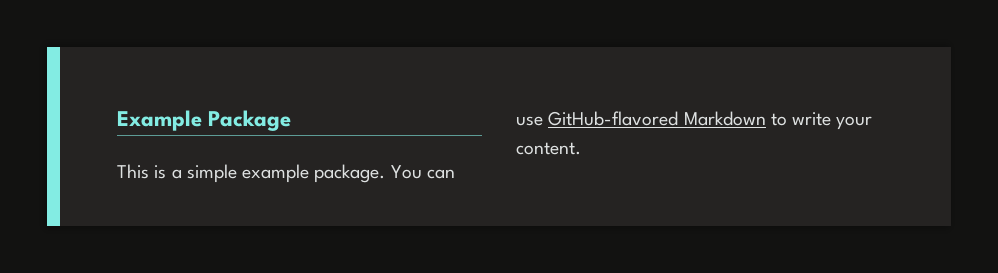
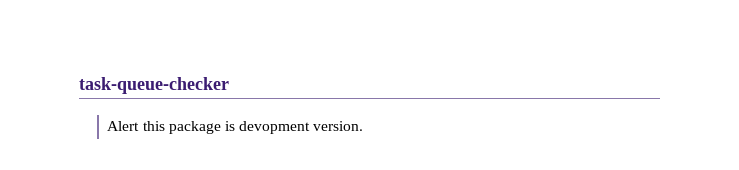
[117,110,292,131] [117,164,455,183] [516,111,873,130] [516,142,581,155] Example Package // This is a simple example package. You can use GitHub-flavored Markdown to write your content. -> [79,77,229,94] [107,121,364,134] task-queue-checker // Alert this package is devopment version.

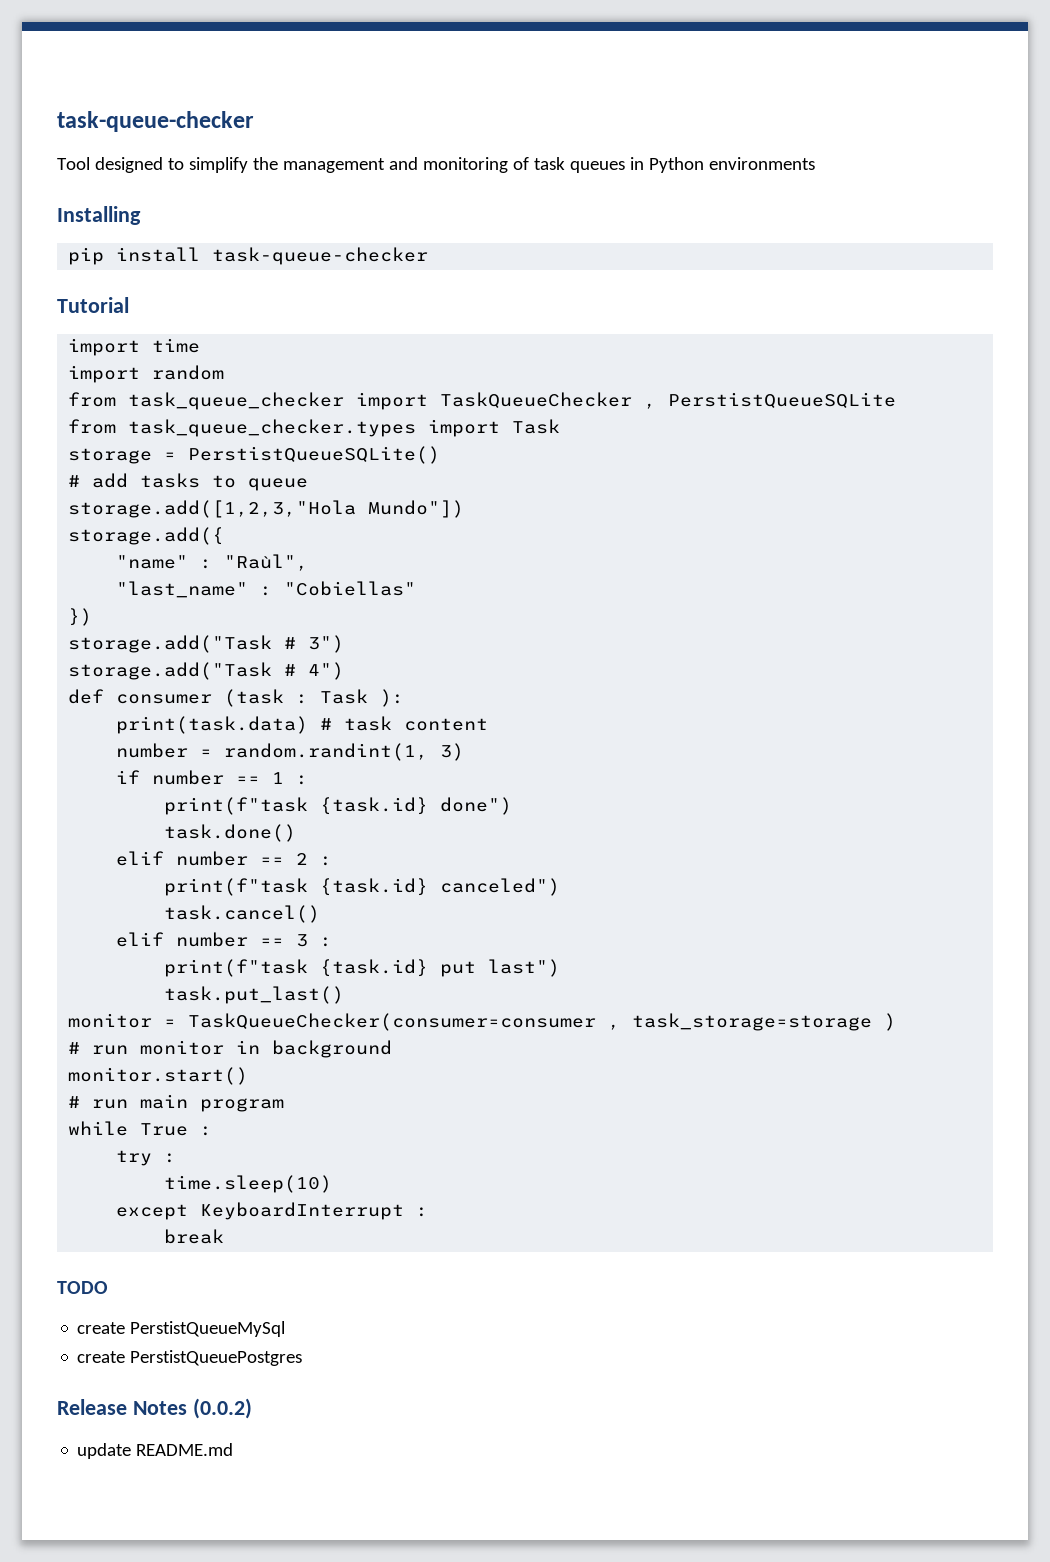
[79,77,229,94] [107,121,364,134] task-queue-checker // Alert this package is devopment version. -> [57,111,254,132] [57,157,815,173] [57,206,141,225] [68,247,429,265] [57,297,129,313] [68,338,201,356] [68,365,225,383] [68,392,897,410] [68,419,561,437] [68,446,441,464] [68,473,309,491] [68,500,465,518] [68,527,225,545] [116,554,309,571] [116,581,417,598] [68,608,93,626] [68,635,345,653] [68,662,345,680] [68,689,405,707] [116,716,489,734] [116,743,465,761] [116,770,309,785] [164,797,513,815] [164,824,297,842] [116,851,333,866] [164,878,561,896] [164,905,321,923] [116,932,333,947] [164,959,561,977] [164,986,345,1004] [68,1013,897,1031] [68,1040,393,1058] [68,1067,249,1085] [68,1094,285,1112] [68,1121,213,1136] [116,1150,177,1166] [164,1175,333,1193] [116,1202,429,1220] [164,1229,225,1244] [57,1281,108,1294] [77,1321,286,1337] [77,1350,303,1366] [57,1398,252,1419] [77,1443,234,1459] task-queue-checker // Tool designed to simplify the management and monitoring of task queues in Python environments // Installing // pip install task-queue-checker // Tutorial // import time // import random // from task_queue_checker import TaskQueueChecker , PerstistQueueSQLite // from task_queue_checker.types import Task // storage = PerstistQueueSQLite() // # add tasks to queue // storage.add([1,2,3,"Hola Mundo"]) // storage.add({ // "name" : "Raùl", // "last_name" : "Cobiellas" // }) // storage.add("Task # 3") // storage.add("Task # 4") // def consumer (task : Task ): // print(task.data) # task content // number = random.randint(1, 3) // if number == 1 : // print(f"task {task.id} done") // task.done() // elif number == 2 : // print(f"task {task.id} canceled") // task.cancel() // elif number == 3 : // print(f"task {task.id} put last") // task.put_last() // monitor = TaskQueueChecker(consumer=consumer , task_storage=storage ) // # run monitor in background // monitor.start() // # run main program // while True : // try : // time.sleep(10) // except KeyboardInterrupt : // break // TODO // create PerstistQueueMySql // create PerstistQueuePostgres // Release Notes (0.0.2) // update README.md

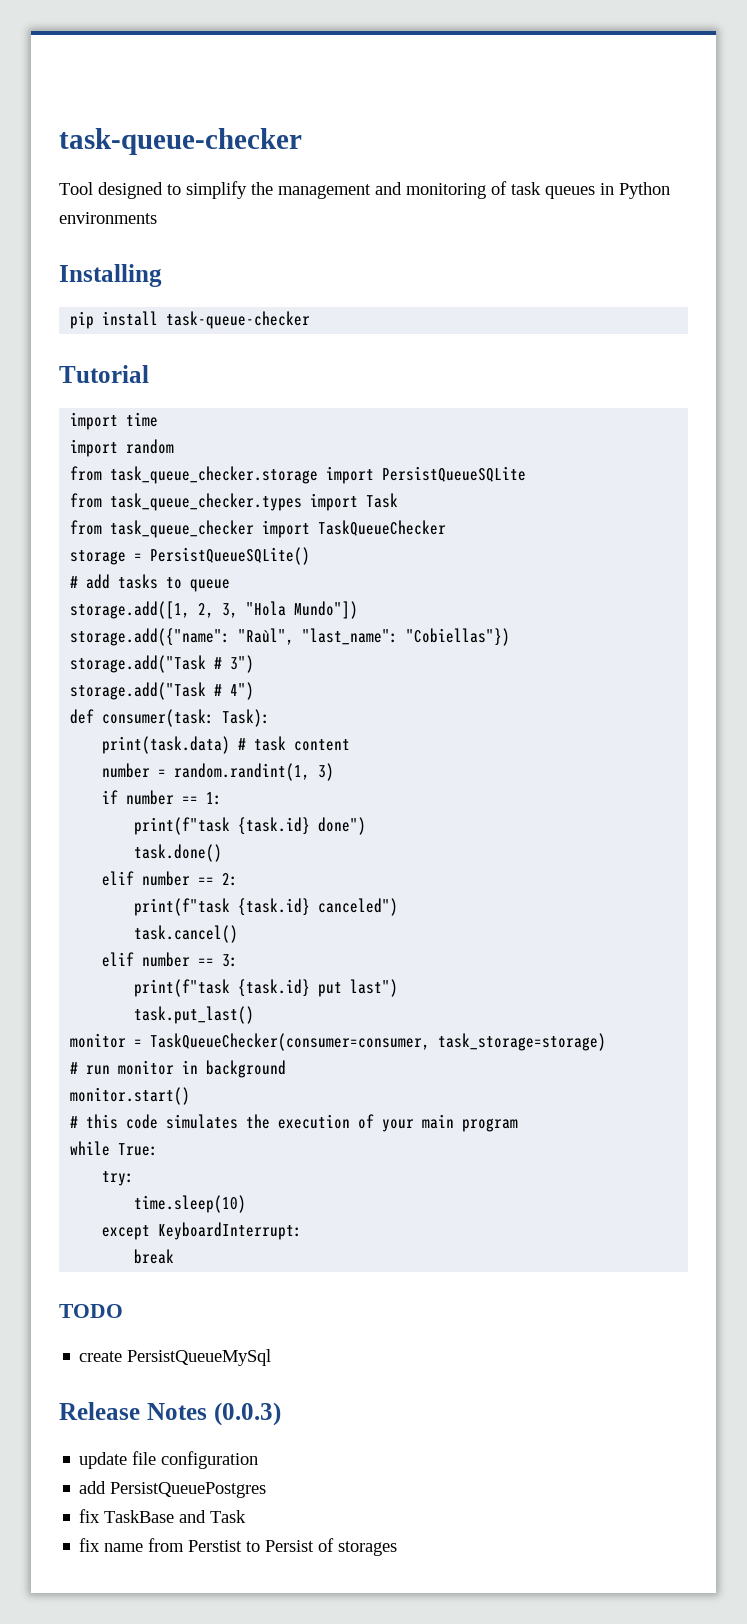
[128,392,897,410] task_queue_checker import TaskQueueChecker , PerstistQueueSQLite -> [110,466,527,484] task_queue_checker.storage import PersistQueueSQLite
(561, 426) none -> [70,520,447,538] // from task_queue_checker import TaskQueueChecker
[188,446,441,464] PerstistQueueSQLite() -> [150,547,311,565] PersistQueueSQLite()
[68,500,465,518] [68,527,225,545] [116,554,309,571] [116,581,417,598] [68,608,93,626] storage.add([1,2,3,"Hola Mundo"]) // storage.add({ // "name" : "Raùl", // "last_name" : "Cobiellas" // }) -> [70,601,359,619] [70,628,511,646] storage.add([1, 2, 3, "Hola Mundo"]) // storage.add({"name": "Raùl", "last_name": "Cobiellas"})
[116,689,405,707] consumer (task : Task ): -> [102,709,271,727] consumer(task: Task):
[272,772,309,785] 1 : -> [206,792,223,805] 1:
[296,853,333,866] 2 : -> [222,873,239,886] 2:
[296,934,333,947] 3 : -> [222,954,239,967] 3:
[188,1013,897,1031] TaskQueueChecker(consumer=consumer , task_storage=storage ) -> [150,1033,607,1051] TaskQueueChecker(consumer=consumer, task_storage=storage)
[92,1099,129,1109] run -> [86,1114,415,1132] this code simulates the execution of your
[140,1123,213,1136] [116,1150,177,1166] True : // try : -> [118,1143,159,1156] [102,1171,135,1186] True: // try:
[200,1202,429,1220] KeyboardInterrupt : -> [158,1222,303,1240] KeyboardInterrupt:
[130,1321,286,1337] [77,1350,303,1366] PerstistQueueMySql // create PerstistQueuePostgres -> [127,1349,272,1366] PersistQueueMySql
[192,1398,252,1419] (0.0.2) -> [213,1402,281,1426] (0.0.3)
[136,1443,234,1456] README.md -> [132,1451,259,1469] [79,1481,267,1498] [79,1509,247,1523] [79,1538,398,1556] file configuration // add PersistQueuePostgres // fix TaskBase and Task // fix name from Perstist to Persist of storages

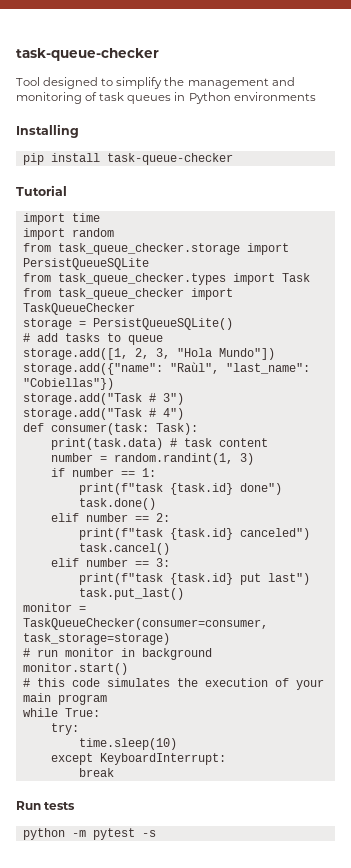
[59,1304,123,1318] [79,1349,272,1366] [59,1402,281,1426] [79,1451,259,1469] [79,1481,267,1498] [79,1509,247,1523] [79,1538,398,1556] TODO // create PersistQueueMySql // Release Notes (0.0.3) // update file configuration // add PersistQueuePostgres // fix TaskBase and Task // fix name from Perstist to Persist of storages -> [16,801,76,810] [22,828,156,840] Run tests // python -m pytest -s

